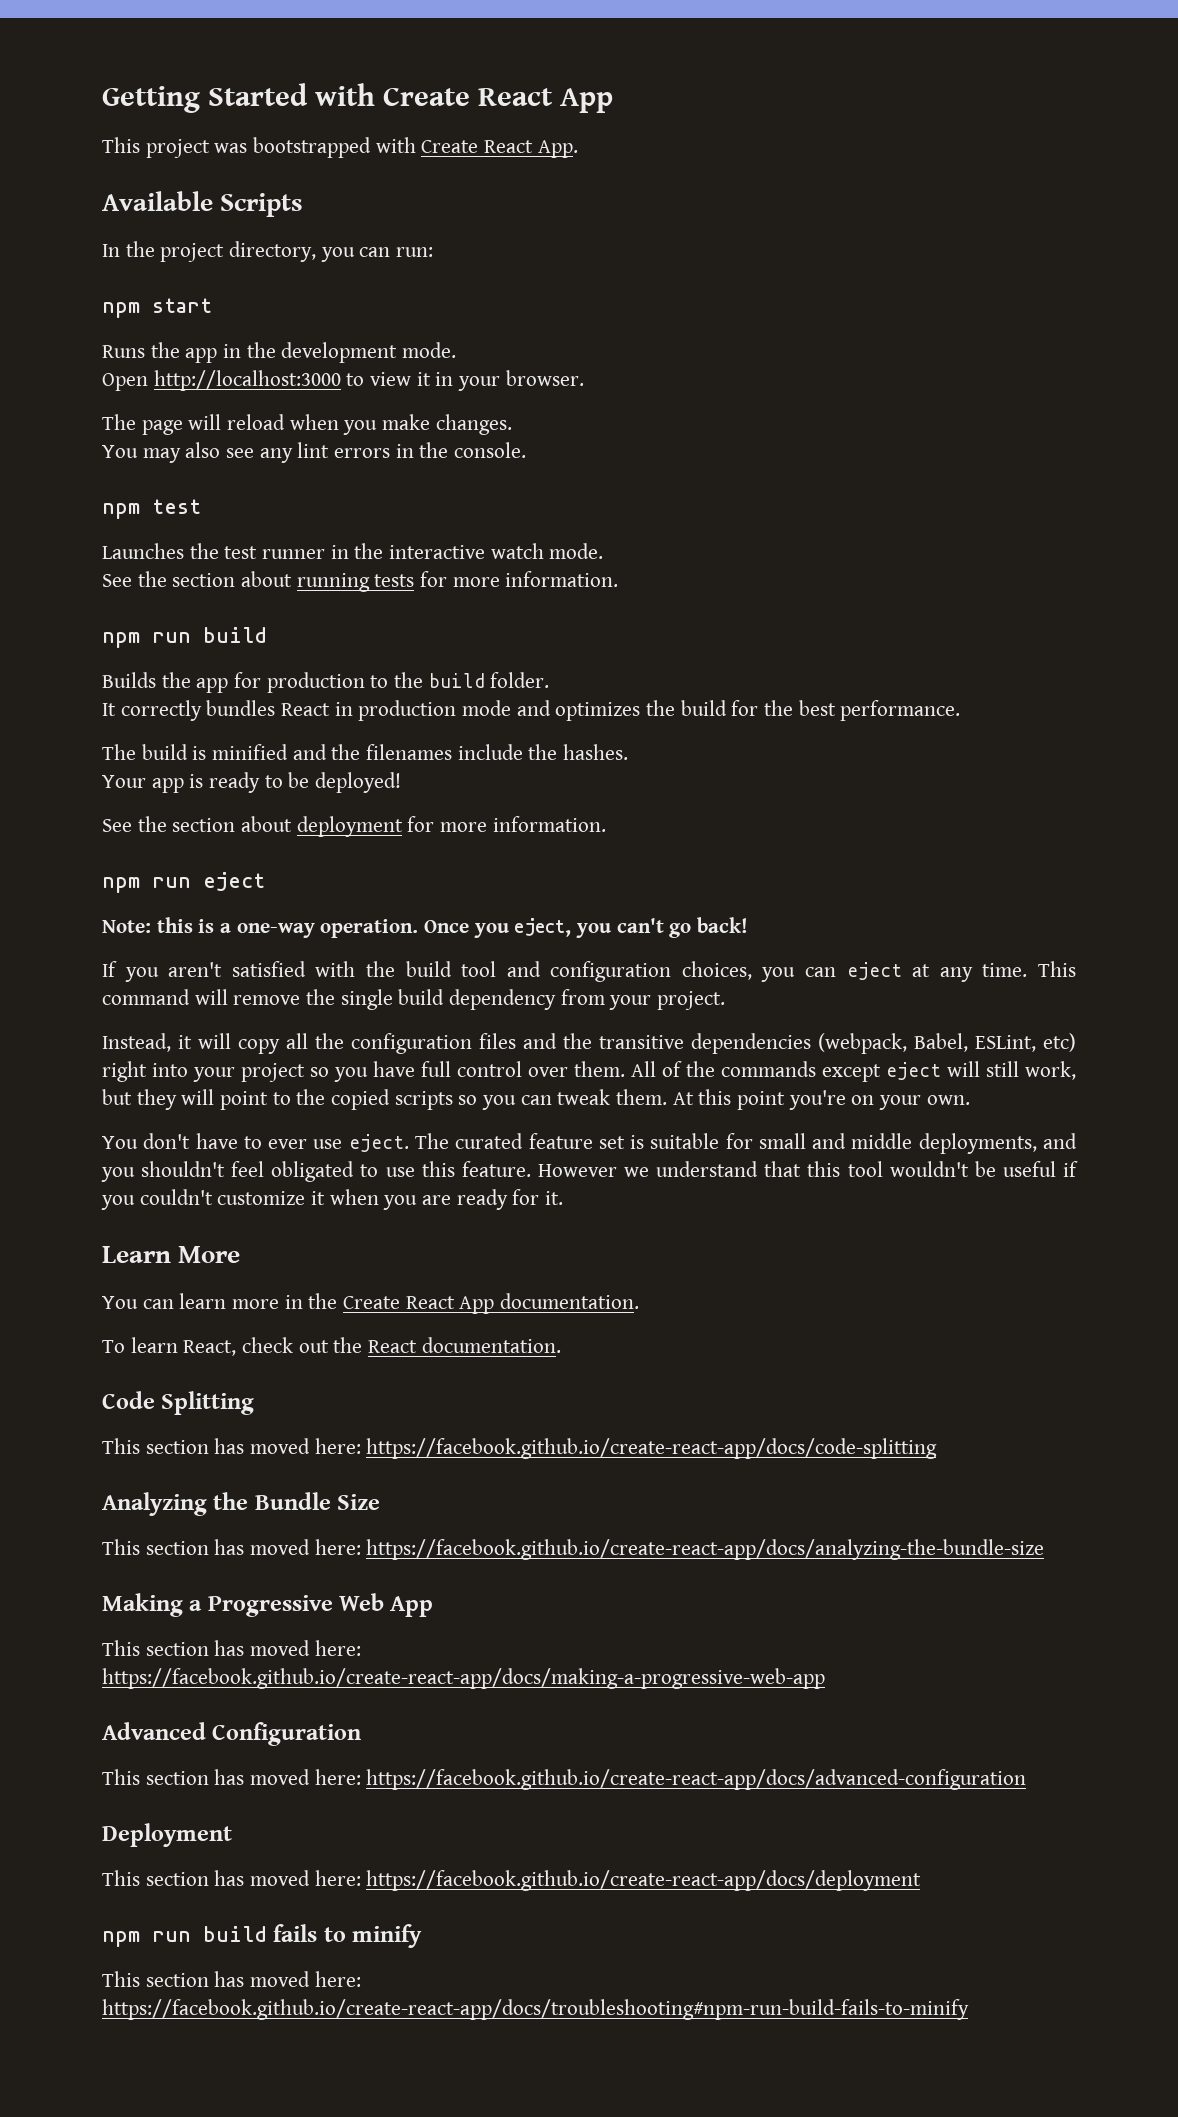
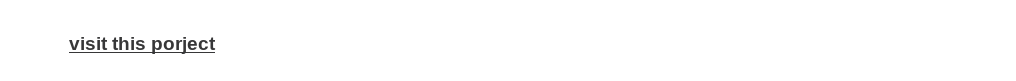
[102,83,613,113] [102,137,578,158] [102,191,304,217] [102,241,434,262] [102,298,212,318] [102,342,457,363] [102,370,584,391] [102,414,512,435] [102,442,527,463] [102,499,201,519] [102,543,604,559] [102,571,619,592] [102,627,267,648] [102,672,550,693] [102,700,961,721] [102,744,629,760] [102,772,402,793] [102,816,606,837] [102,872,265,893] [102,917,749,938] [102,961,1077,982] [102,989,726,1010] [102,1033,1076,1054] [102,1061,1076,1082] [102,1089,970,1110] [102,1133,1078,1154] [101,1161,1078,1182] [101,1189,564,1210] [102,1246,241,1263] [102,1293,640,1314] [102,1337,561,1356] [102,1391,255,1415] [102,1438,938,1459] [102,1492,381,1516] [102,1539,1045,1560] [102,1593,434,1617] [102,1640,361,1656] [102,1668,825,1689] [102,1722,362,1746] [102,1769,1027,1790] [102,1823,232,1847] [102,1870,922,1891] [102,1924,423,1948] [102,1971,361,1987] [102,1999,969,2020] Getting Started with Create React App // This project was bootstrapped with Create React App. // Available Scripts // In the project directory, you can run: // npm start // Runs the app in the development mode. // Open http://localhost:3000 to view it in your browser. // The page will reload when you make changes. // You may also see any lint errors in the console. // npm test // Launches the test runner in the interactive watch mode. // See the section about running tests for more information. // npm run build // Builds the app for production to the build folder. // It correctly bundles React in production mode and optimizes the build for the best performance. // The build is minified and the filenames include the hashes. // Your app is ready to be deployed! // See the section about deployment for more information. // npm run eject // Note: this is a one-way operation. Once you eject, you can't go back! // If you aren't satisfied with the build tool and configuration choices, you can eject at any time. This command will remove the single build dependency from your project. // Instead, it will copy all the configuration files and the transitive dependencies (webpack, Babel, ESLint, etc) right into your project so you have full control over them. All of the commands except eject will still work, but they will point to the copied scripts so you can tweak them. At this point you're on your own. // You don't have to ever use eject. The curated feature set is suitable for small and middle deployments, and you shouldn't feel obligated to use this feature. However we understand that this tool wouldn't be useful if you couldn't customize it when you are ready for it. // Learn More // You can learn more in the Create React App documentation. // To learn React, check out the React documentation. // Code Splitting // This section has moved here: https://facebook.github.io/create-react-app/docs/code-splitting // Analyzing the Bundle Size // This section has moved here: https://facebook.github.io/create-react-app/docs/analyzing-the-bundle-size // Making a Progressive Web App // This section has moved here: https://facebook.github.io/create-react-app/docs/making-a-progressive-web-app // Advanced Configuration // This section has moved here: https://facebook.github.io/create-react-app/docs/advanced-configuration // Deployment // This section has moved here: https://facebook.github.io/create-react-app/docs/deployment // npm run build fails to minify // This section has moved here: https://facebook.github.io/create-react-app/docs/troubleshooting#npm-run-build-fails-to-minify -> [69,37,217,54] visit this porject

